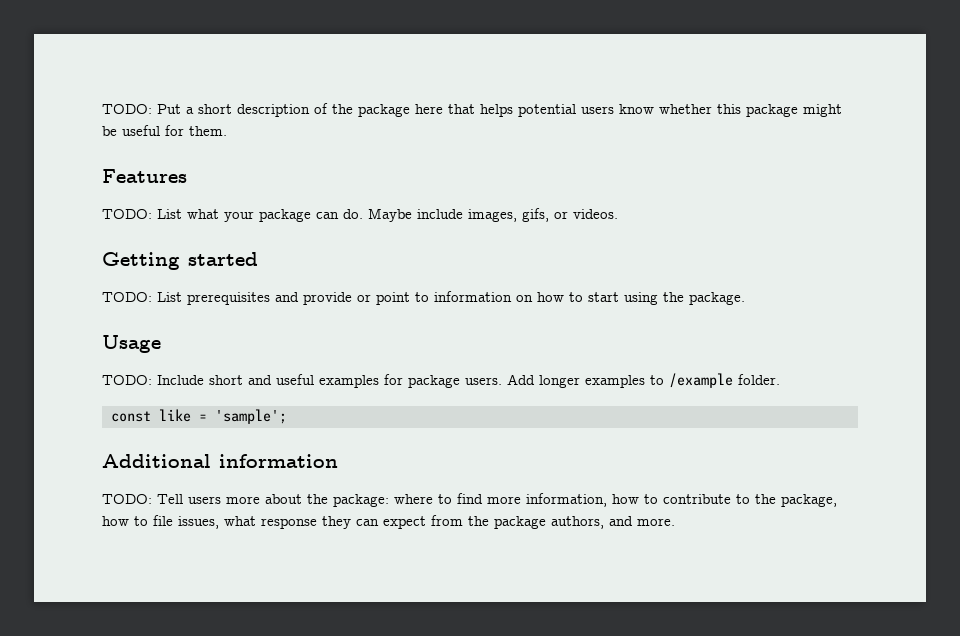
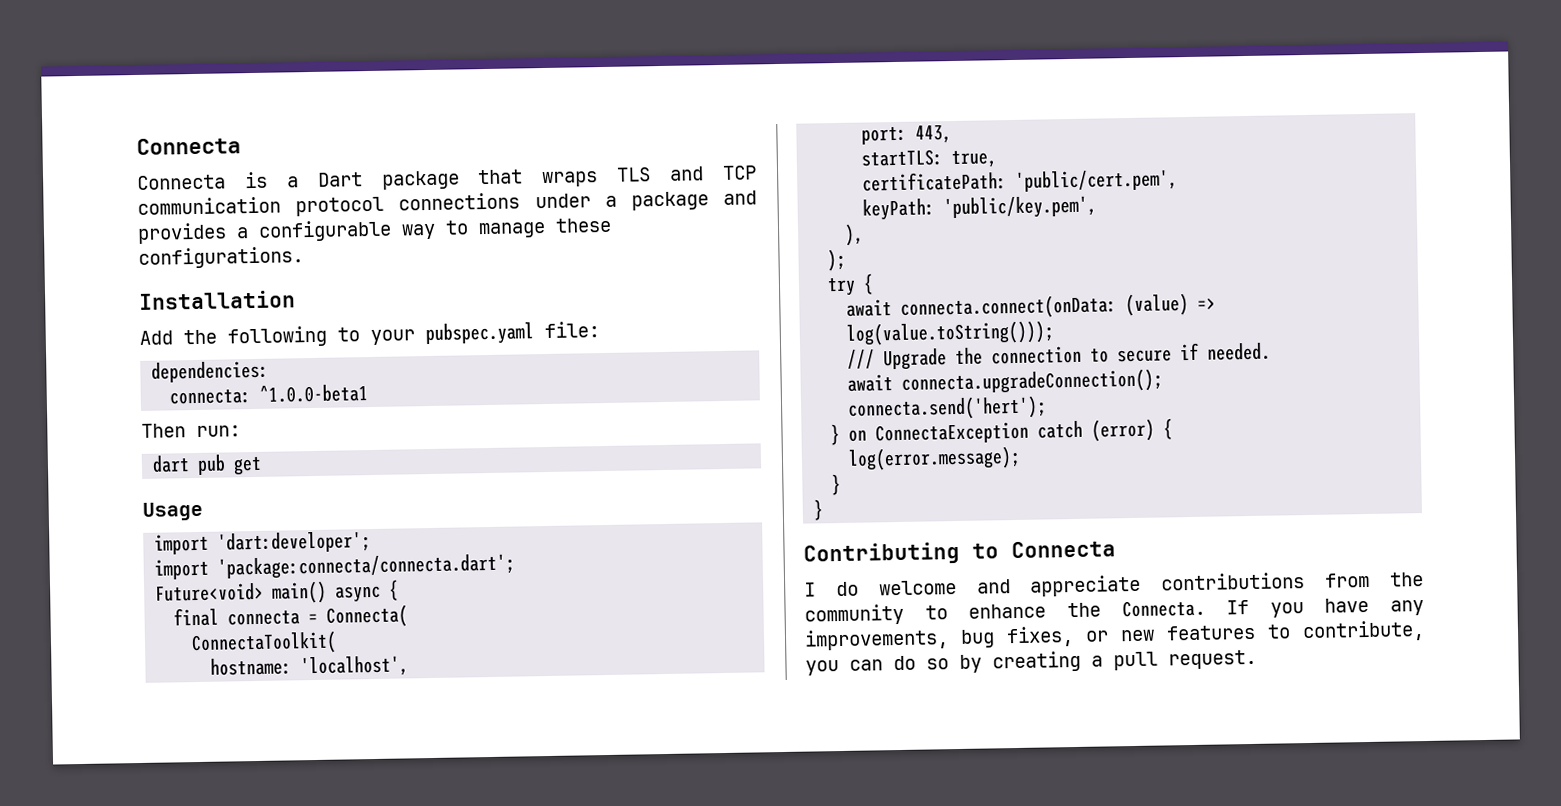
[102,103,842,117] [102,125,227,136] [102,169,187,183] [102,208,618,222] [102,252,258,270] [102,291,745,305] [102,335,161,353] [102,373,780,388] [110,409,287,424] [102,454,338,468] [102,493,837,507] [102,515,675,529] TODO: Put a short description of the package here that helps potential users know whether this package might be useful for them. // Features // TODO: List what your package can do. Maybe include images, gifs, or videos. // Getting started // TODO: List prerequisites and provide or point to information on how to start using the package. // Usage // TODO: Include short and useful examples for package users. Add longer examples to /example folder. // const like = 'sample'; // Additional information // TODO: Tell users more about the package: where to find more information, how to contribute to the package, how to file issues, what response they can expect from the package authors, and more. -> [136,137,241,155] [137,165,758,190] [137,190,757,217] [137,217,612,244] [138,246,304,269] [139,290,296,310] [139,321,600,348] [151,360,270,383] [169,384,369,405] [141,423,241,438] [152,454,263,476] [142,501,203,521] [154,531,372,555] [154,553,516,580] [155,579,400,604] [173,604,409,628] [191,630,338,656] [210,655,410,678] [861,125,953,145] [861,149,998,169] [862,169,1179,192] [862,195,1098,221] [844,223,865,246] [827,248,847,272] [827,273,875,297] [846,292,1217,320] [846,320,1056,346] [847,342,1272,371] [847,368,1164,395] [847,395,1048,421] [830,418,1174,446] [848,445,1022,471] [831,473,842,496] [813,499,825,521] [803,540,1116,566] [804,572,1424,597] [804,597,1424,626] [804,620,1425,651] [805,649,1257,676] Connecta // Connecta is a Dart package that wraps TLS and TCP communication protocol connections under a package and provides a configurable way to manage these configurations. // Installation // Add the following to your pubspec.yaml file: // dependencies: // connecta: ^1.0.0-beta1 // Then run: // dart pub get // Usage // import 'dart:developer'; // import 'package:connecta/connecta.dart'; // Future<void> main() async { // final connecta = Connecta( // ConnectaToolkit( // hostname: 'localhost', // port: 443, // startTLS: true, // certificatePath: 'public/cert.pem', // keyPath: 'public/key.pem', // ), // ); // try { // await connecta.connect(onData: (value) => log(value.toString())); // /// Upgrade the connection to secure if needed. // await connecta.upgradeConnection(); // connecta.send('hert'); // } on ConnectaException catch (error) { // log(error.message); // } // } // Contributing to Connecta // I do welcome and appreciate contributions from the community to enhance the Connecta. If you have any improvements, bug fixes, or new features to contribute, you can do so by creating a pull request.

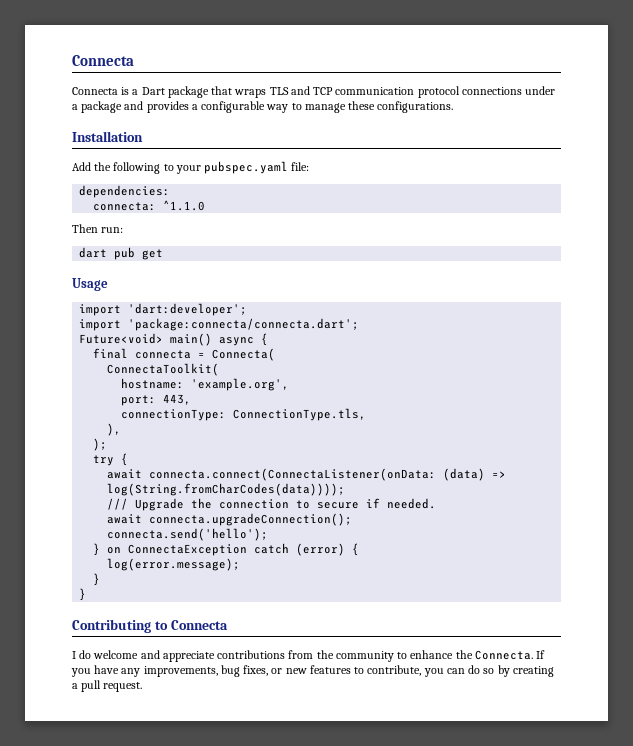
[259,384,369,403] ^1.0.0-beta1 -> [163,200,206,211] ^1.1.0
[300,655,410,678] 'localhost', -> [191,378,290,391] 'example.org',
[861,149,998,169] [862,169,1179,192] [862,195,1098,221] startTLS: true, // certificatePath: 'public/cert.pem', // keyPath: 'public/key.pem', -> [121,408,367,421] connectionType: ConnectionType.tls,
[900,292,1217,320] [846,320,1056,346] connecta.connect(onData: (value) => log(value.toString())); -> [149,468,507,481] [107,483,346,496] connecta.connect(ConnectaListener(onData: (data) => log(String.fromCharCodes(data))));
[847,395,1048,421] connecta.send('hert'); -> [107,528,269,541] connecta.send('hello');

